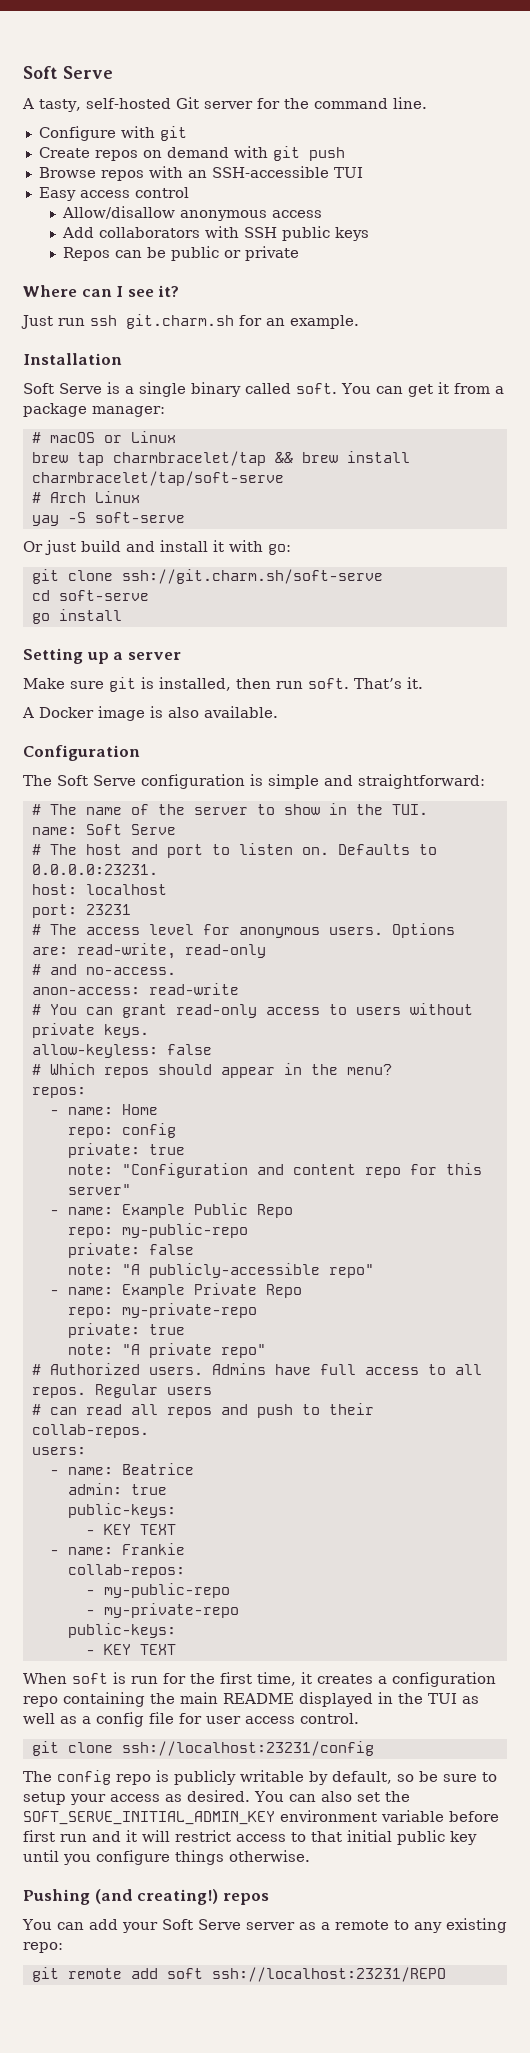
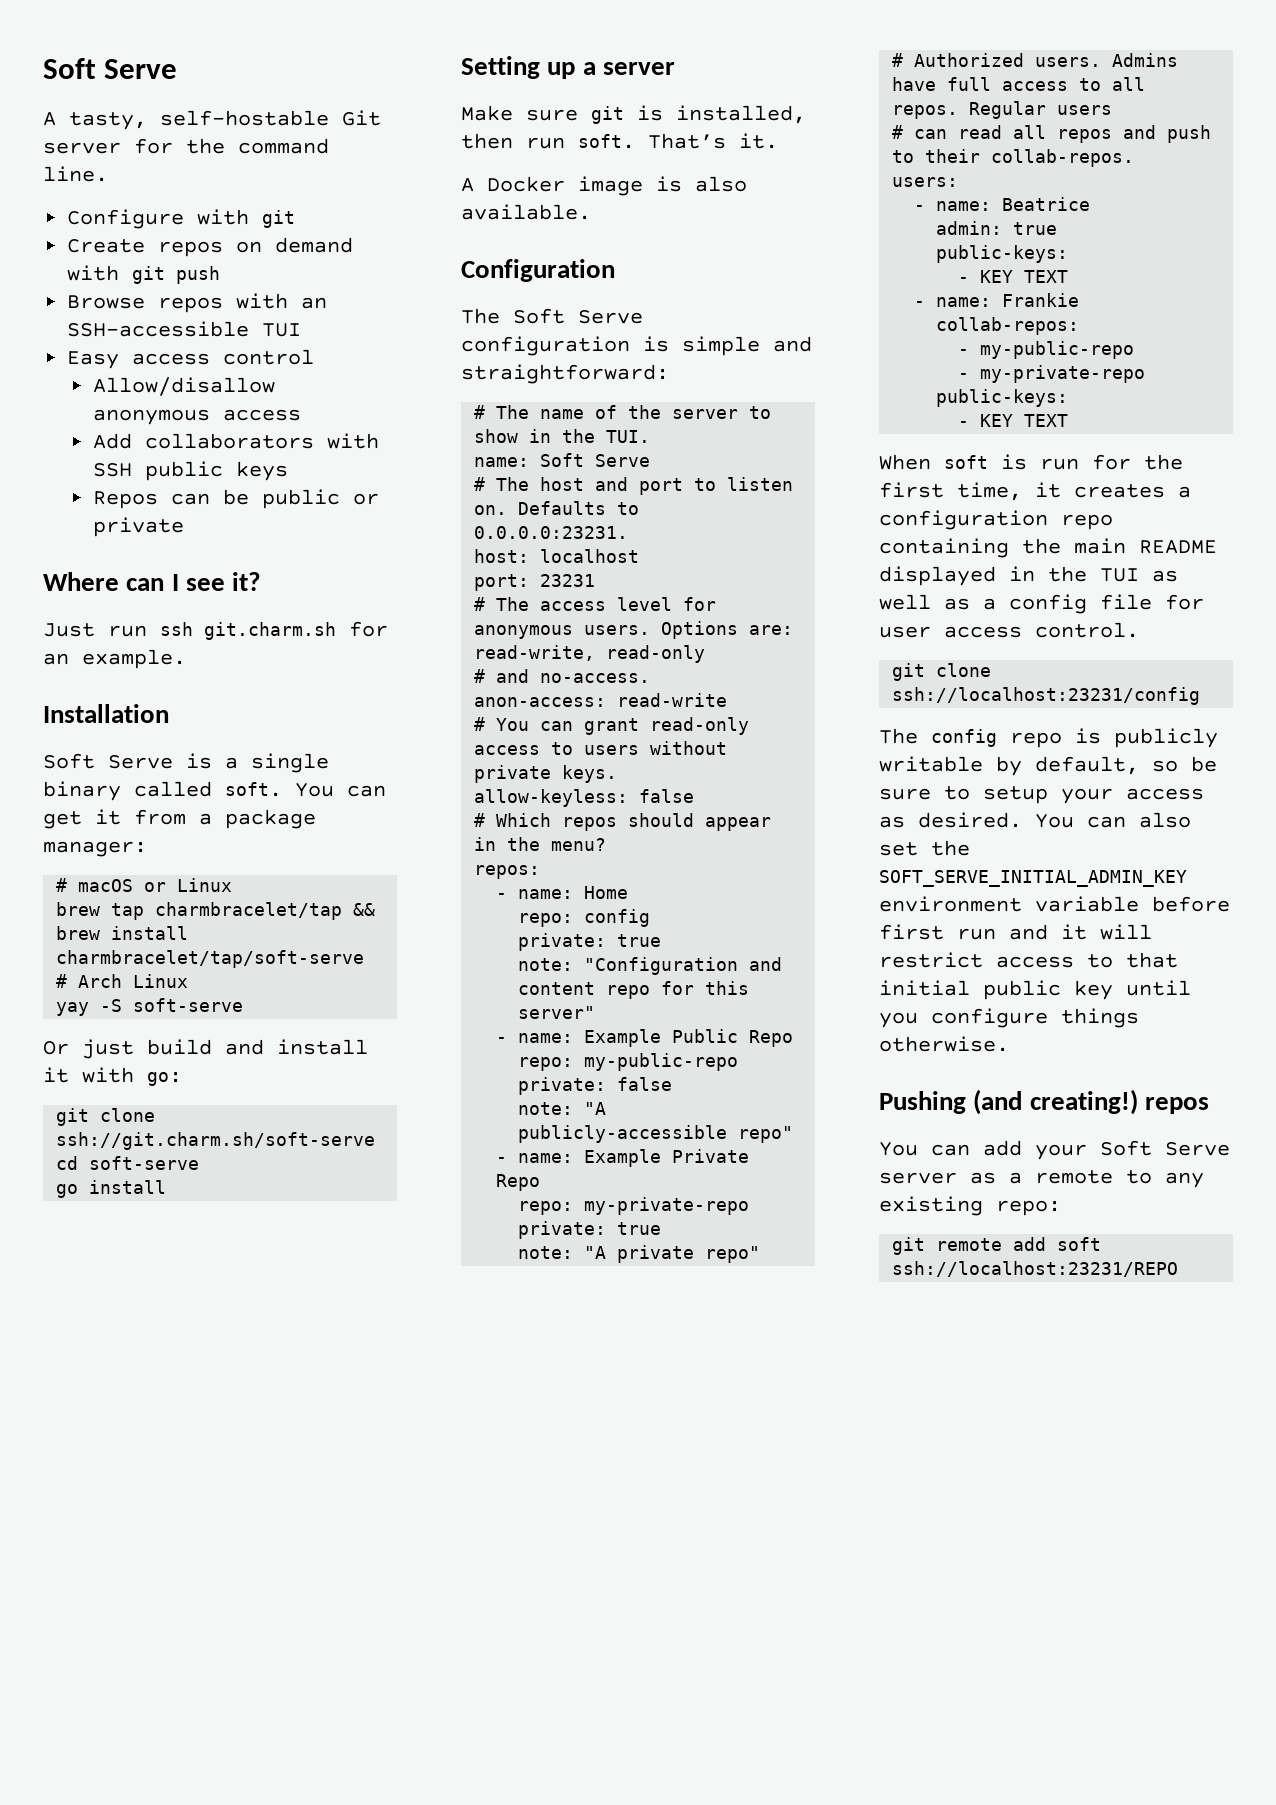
[85,98,171,109] self-hosted -> [160,110,329,126] self-hostable

